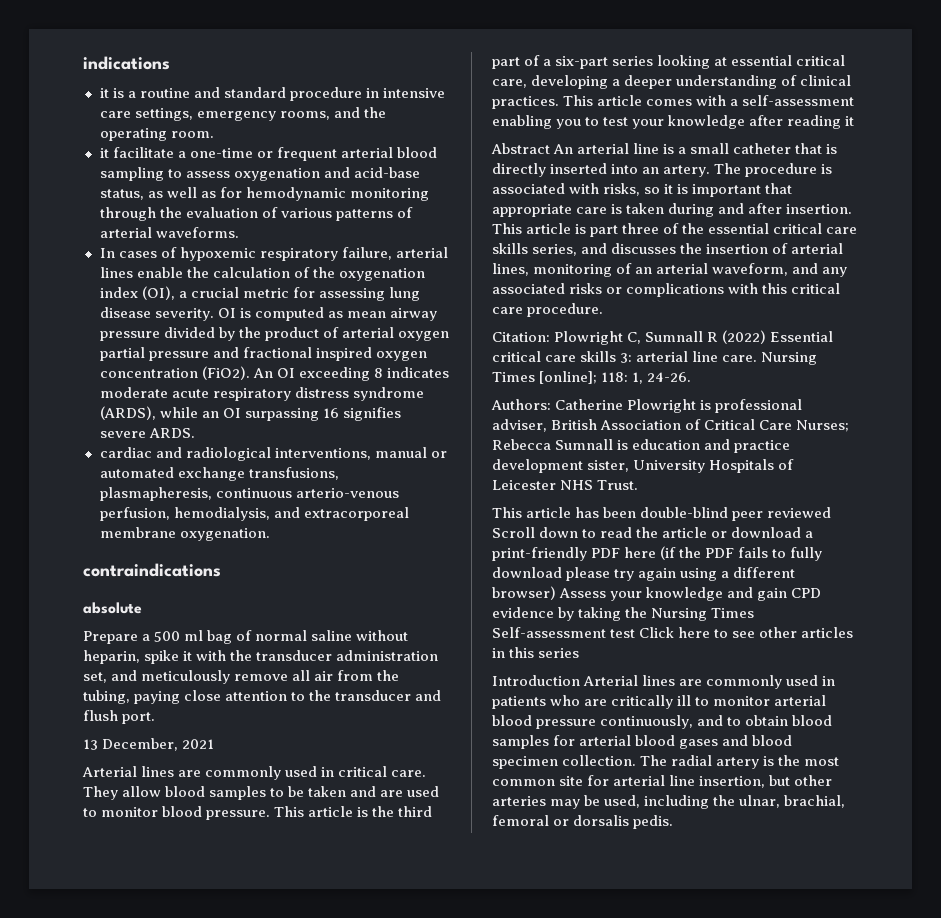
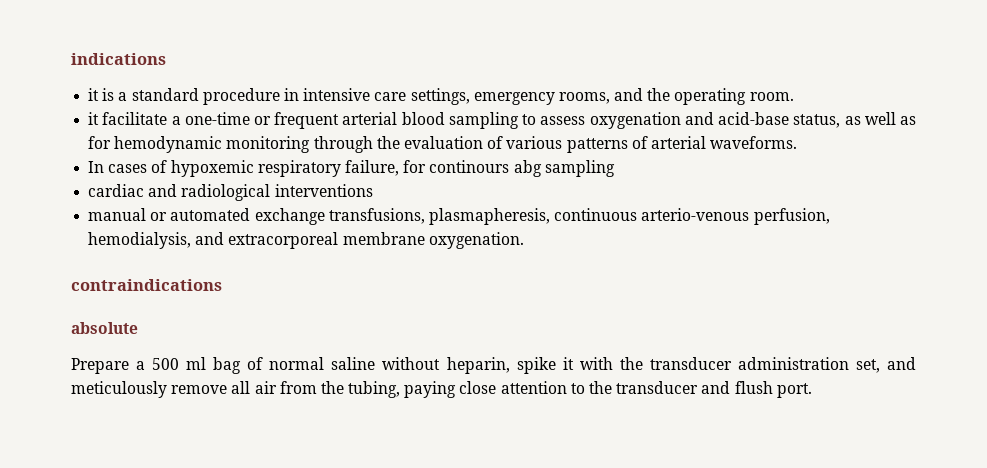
[139,87,220,98] routine and -> (128, 96) none
[395,247,448,258] [99,267,425,281] [99,286,420,301] [99,307,437,321] [99,327,449,341] [99,347,427,361] [99,366,449,381] [99,387,424,401] [99,406,401,421] [99,428,195,438] arterial lines enable the calculation of the oxygenation index (OI), a crucial metric for assessing lung disease severity. OI is computed as mean airway pressure divided by the product of arterial oxygen partial pressure and fractional inspired oxygen concentration (FiO2). An OI exceeding 8 indicates moderate acute respiratory distress syndrome (ARDS), while an OI surpassing 16 signifies severe ARDS. -> [403,160,615,177] for continours abg sampling
[274,448,371,460] interventions, -> [274,184,373,197] interventions //
[83,738,215,751] [82,766,427,780] [83,786,440,800] [83,806,433,820] [492,55,846,69] [492,75,852,89] [492,95,855,109] [492,115,855,129] [491,143,838,154] [492,163,833,177] [492,183,793,197] [492,203,853,217] [492,223,858,237] [492,243,844,256] [492,263,848,277] [492,283,841,297] [492,303,604,317] [492,330,834,345] [492,351,818,365] [492,371,692,384] [491,399,803,413] [492,419,850,432] [492,439,791,453] [492,459,795,473] [492,480,639,490] [492,507,832,521] [492,527,814,538] [492,546,823,561] [492,567,796,581] [492,586,822,601] [492,607,755,621] [492,627,854,638] [492,647,580,658] [492,675,836,689] [492,695,827,709] [492,715,833,729] [492,735,793,749] [492,755,840,769] [492,775,833,788] [492,795,846,809] [492,815,674,829] // 13 December, 2021 // Arterial lines are commonly used in critical care. They allow blood samples to be taken and are used to monitor blood pressure. This article is the third part of a six-part series looking at essential critical care, developing a deeper understanding of clinical practices. This article comes with a self-assessment enabling you to test your knowledge after reading it // Abstract An arterial line is a small catheter that is directly inserted into an artery. The procedure is associated with risks, so it is important that appropriate care is taken during and after insertion. This article is part three of the essential critical care skills series, and discusses the insertion of arterial lines, monitoring of an arterial waveform, and any associated risks or complications with this critical care procedure. // Citation: Plowright C, Sumnall R (2022) Essential critical care skills 3: arterial line care. Nursing Times [online]; 118: 1, 24-26. // Authors: Catherine Plowright is professional adviser, British Association of Critical Care Nurses; Rebecca Sumnall is education and practice development sister, University Hospitals of Leicester NHS Trust. // This article has been double-blind peer reviewed Scroll down to read the article or download a print-friendly PDF here (if the PDF fails to fully download please try again using a different browser) Assess your knowledge and gain CPD evidence by taking the Nursing Times Self-assessment test Click here to see other articles in this series // Introduction Arterial lines are commonly used in patients who are critically ill to monitor arterial blood pressure continuously, and to obtain blood samples for arterial blood gases and blood specimen collection. The radial artery is the most common site for arterial line insertion, but other arteries may be used, including the ulnar, brachial, femoral or dorsalis pedis. -> (812, 390) none

